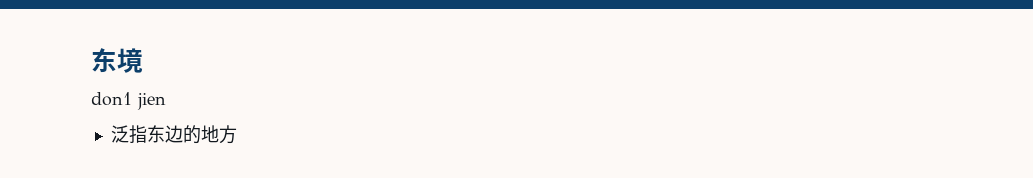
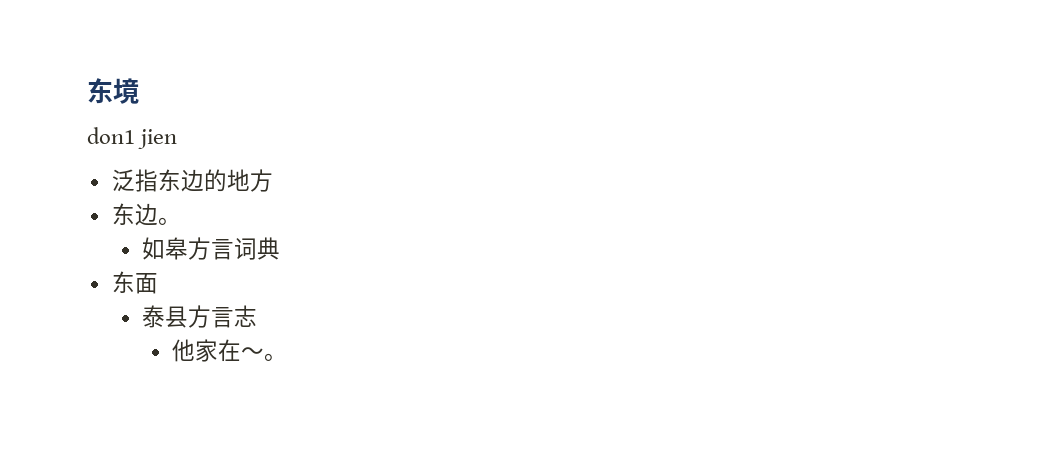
(237, 134) none -> [111,203,181,226] [142,237,281,260] [111,271,158,294] [142,305,258,328] [172,339,288,362] // 东边。 // 如皋方言词典 // 东面 // 泰县方言志 // 他家在～。

